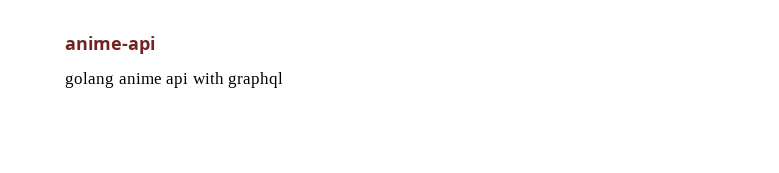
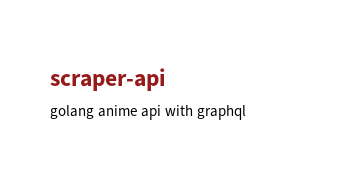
[65,36,155,54] anime-api -> [50,68,165,91] scraper-api

